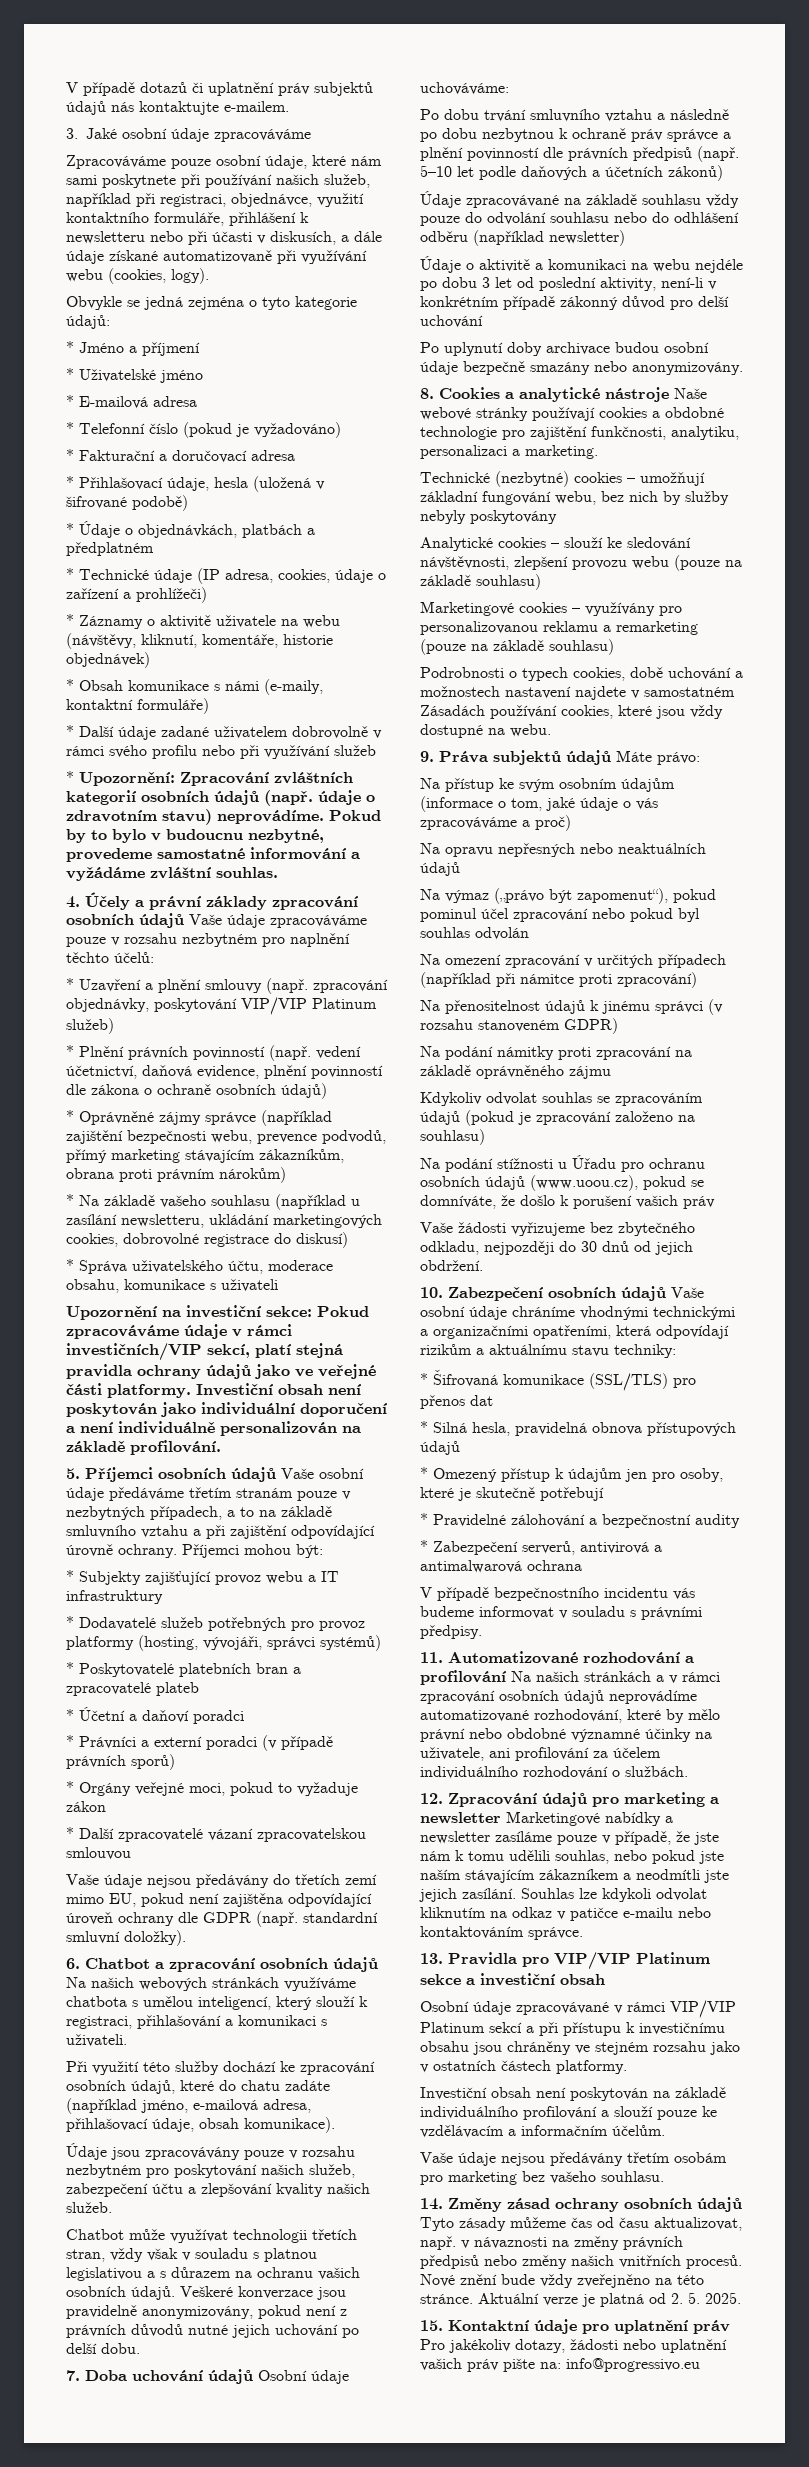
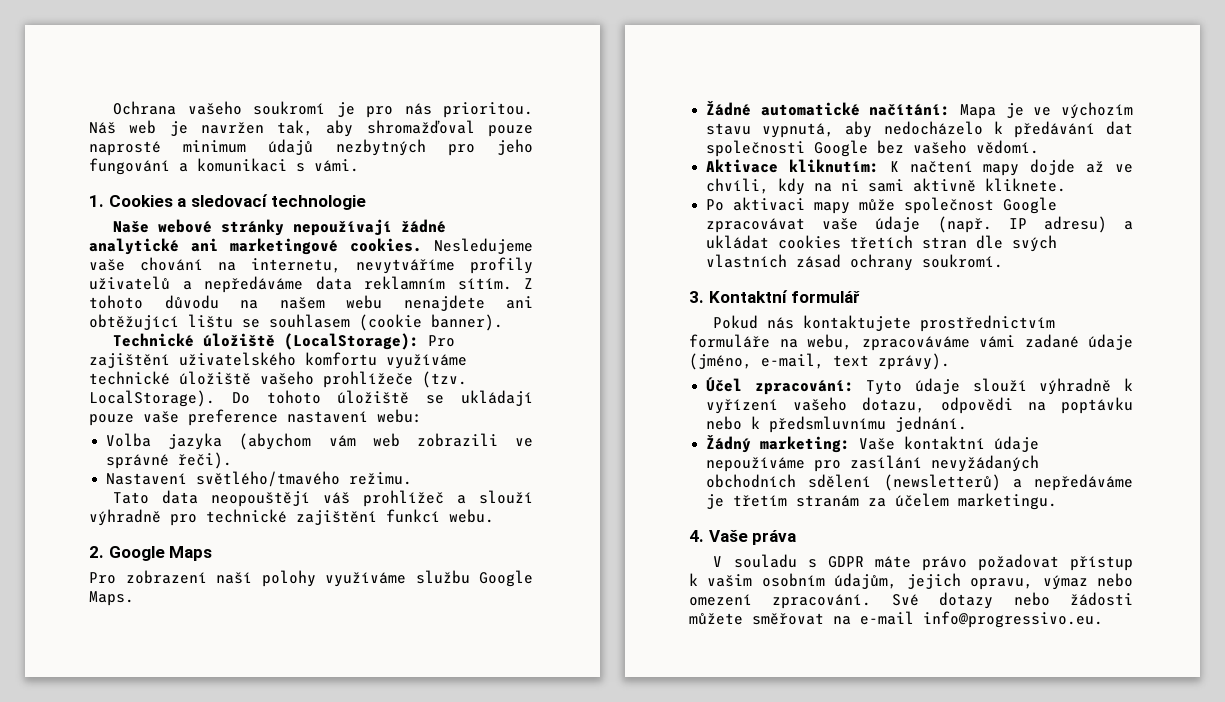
[66,82,373,96] [66,101,289,115] [66,128,311,142] [66,155,382,169] [66,174,370,188] [66,193,364,207] [66,212,309,226] [66,231,382,245] [66,250,367,264] [66,268,209,284] [66,296,357,310] [66,315,110,329] [66,341,200,356] [66,368,203,383] [66,395,197,409] [66,422,341,438] [66,449,295,463] [66,476,325,492] [66,495,188,511] [66,521,315,538] [66,542,154,556] [66,568,386,584] [66,587,207,603] [66,614,340,629] [66,633,333,649] [66,652,150,668] [66,679,323,695] [66,698,209,714] [66,725,382,740] [66,745,376,759] [66,771,353,786] [66,790,375,806] [66,809,381,825] [66,829,324,843] [66,847,360,862] [66,867,278,881] [66,892,358,910] [66,913,367,928] [66,933,350,947] [66,952,154,963] [66,978,388,994] [66,997,377,1015] [66,1018,114,1034] [66,1045,361,1061] [66,1065,383,1079] [66,1083,327,1099] [66,1110,332,1126] [66,1130,386,1144] [66,1149,344,1163] [66,1167,286,1183] [66,1194,360,1210] [66,1214,382,1228] [66,1232,348,1248] [66,1259,333,1274] [66,1279,278,1293] [66,1305,369,1320] [66,1324,292,1339] [66,1343,343,1361] [66,1364,376,1379] [66,1383,361,1398] [66,1402,387,1417] [66,1421,361,1436] [66,1440,221,1455] [66,1467,364,1482] [66,1487,351,1501] [66,1506,332,1520] [66,1525,375,1539] [66,1544,323,1558] [66,1570,339,1585] [66,1590,163,1604] [66,1616,365,1631] [66,1635,381,1651] [66,1662,301,1677] [66,1682,199,1696] [66,1707,244,1724] [66,1735,333,1751] [66,1754,175,1770] [66,1781,358,1796] [66,1801,106,1812] [66,1827,366,1842] [66,1847,131,1860] [66,1874,377,1888] [66,1893,372,1907] [66,1911,378,1927] [66,1930,186,1946] [66,1957,378,1972] [66,1977,356,1991] [66,1996,368,2010] [66,2015,327,2029] [66,2034,127,2047] [66,2061,375,2075] [66,2080,330,2094] [66,2098,311,2114] [66,2117,335,2133] [66,2143,355,2160] [66,2164,355,2178] [66,2183,370,2197] [66,2202,112,2213] [66,2229,357,2243] [66,2248,317,2262] [66,2267,360,2281] [66,2286,346,2300] [66,2305,347,2319] [66,2324,359,2338] [66,2343,140,2354] [66,2369,349,2384] [420,82,509,95] [420,109,729,122] [420,128,731,142] [420,146,739,162] [420,165,723,181] [420,191,739,208] [420,212,739,226] [420,230,625,246] [420,256,743,273] [420,277,717,291] [420,296,729,310] [420,315,483,328] [420,342,709,356] [420,361,743,375] [420,387,707,402] [420,407,724,421] [420,426,739,440] [420,445,598,459] [420,471,705,487] [420,491,729,505] [420,510,557,524] [420,537,691,551] [420,555,742,571] [420,574,541,590] [420,601,682,616] [420,621,698,635] [420,639,614,655] [420,667,743,681] [420,686,735,700] [420,705,723,719] [420,724,551,738] [420,750,700,765] [420,778,675,792] [420,796,658,812] [420,815,571,831] [420,843,706,857] [420,862,460,876] [420,888,716,904] [420,908,700,922] [420,927,529,940] [420,954,726,968] [420,972,697,988] [420,999,723,1015] [420,1018,618,1034] [420,1046,692,1060] [420,1065,611,1079] [420,1092,703,1106] [420,1110,695,1126] [420,1129,485,1145] [420,1155,705,1172] [420,1175,704,1191] [420,1195,715,1209] [420,1222,695,1236] [420,1241,693,1255] [420,1260,483,1271] [420,1286,704,1301] [420,1306,735,1320] [420,1325,729,1339] [420,1344,676,1358] [420,1369,696,1391] [420,1395,493,1409] [420,1421,736,1436] [420,1441,460,1455] [420,1467,723,1482] [420,1487,604,1501] [420,1513,740,1528] [420,1540,662,1555] [420,1560,582,1573] [420,1587,695,1601] [420,1606,702,1620] [420,1625,482,1639] [420,1651,694,1664] [420,1670,720,1685] [420,1690,697,1704] [420,1709,720,1723] [420,1728,712,1742] [420,1747,661,1761] [420,1766,688,1779] [420,1792,719,1807] [420,1811,673,1826] [420,1831,719,1845] [420,1850,724,1864] [420,1869,729,1883] [419,1888,707,1902] [420,1907,711,1921] [420,1926,583,1940] [420,1952,710,1970] [420,1973,605,1986] [420,2000,736,2018] [420,2022,725,2036] [420,2041,740,2055] [420,2060,627,2074] [420,2087,726,2101] [420,2106,717,2120] [420,2125,665,2138] [420,2152,727,2166] [420,2171,664,2185] [420,2197,742,2212] [420,2217,742,2231] [420,2236,683,2250] [420,2255,742,2269] [420,2274,704,2288] [420,2292,741,2307] [420,2319,730,2334] [420,2339,727,2353] [420,2358,700,2372] V případě dotazů či uplatnění práv subjektů údajů nás kontaktujte e-mailem. // 3. Jaké osobní údaje zpracováváme // Zpracováváme pouze osobní údaje, které nám sami poskytnete při používání našich služeb, například při registraci, objednávce, využití kontaktního formuláře, přihlášení k newsletteru nebo při účasti v diskusích, a dále údaje získané automatizovaně při využívání webu (cookies, logy). // Obvykle se jedná zejména o tyto kategorie údajů: // * Jméno a příjmení // * Uživatelské jméno // * E-mailová adresa // * Telefonní číslo (pokud je vyžadováno) // * Fakturační a doručovací adresa // * Přihlašovací údaje, hesla (uložená v šifrované podobě) // * Údaje o objednávkách, platbách a předplatném // * Technické údaje (IP adresa, cookies, údaje o zařízení a prohlížeči) // * Záznamy o aktivitě uživatele na webu (návštěvy, kliknutí, komentáře, historie objednávek) // * Obsah komunikace s námi (e-maily, kontaktní formuláře) // * Další údaje zadané uživatelem dobrovolně v rámci svého profilu nebo při využívání služeb // * Upozornění: Zpracování zvláštních kategorií osobních údajů (např. údaje o zdravotním stavu) neprovádíme. Pokud by to bylo v budoucnu nezbytné, provedeme samostatné informování a vyžádáme zvláštní souhlas. // 4. Účely a právní základy zpracování osobních údajů Vaše údaje zpracováváme pouze v rozsahu nezbytném pro naplnění těchto účelů: // * Uzavření a plnění smlouvy (např. zpracování objednávky, poskytování VIP/VIP Platinum služeb) // * Plnění právních povinností (např. vedení účetnictví, daňová evidence, plnění povinností dle zákona o ochraně osobních údajů) // * Oprávněné zájmy správce (například zajištění bezpečnosti webu, prevence podvodů, přímý marketing stávajícím zákazníkům, obrana proti právním nárokům) // * Na základě vašeho souhlasu (například u zasílání newsletteru, ukládání marketingových cookies, dobrovolné registrace do diskusí) // * Správa uživatelského účtu, moderace obsahu, komunikace s uživateli // Upozornění na investiční sekce: Pokud zpracováváme údaje v rámci investičních/VIP sekcí, platí stejná pravidla ochrany údajů jako ve veřejné části platformy. Investiční obsah není poskytován jako individuální doporučení a není individuálně personalizován na základě profilování. // 5. Příjemci osobních údajů Vaše osobní údaje předáváme třetím stranám pouze v nezbytných případech, a to na základě smluvního vztahu a při zajištění odpovídající úrovně ochrany. Příjemci mohou být: // * Subjekty zajišťující provoz webu a IT infrastruktury // * Dodavatelé služeb potřebných pro provoz platformy (hosting, vývojáři, správci systémů) // * Poskytovatelé platebních bran a zpracovatelé plateb // * Účetní a daňoví poradci // * Právníci a externí poradci (v případě právních sporů) // * Orgány veřejné moci, pokud to vyžaduje zákon // * Další zpracovatelé vázaní zpracovatelskou smlouvou // Vaše údaje nejsou předávány do třetích zemí mimo EU, pokud není zajištěna odpovídající úroveň ochrany dle GDPR (např. standardní smluvní doložky). // 6. Chatbot a zpracování osobních údajů Na našich webových stránkách využíváme chatbota s umělou inteligencí, který slouží k registraci, přihlašování a komunikaci s uživateli. // Při využití této služby dochází ke zpracování osobních údajů, které do chatu zadáte (například jméno, e-mailová adresa, přihlašovací údaje, obsah komunikace). // Údaje jsou zpracovávány pouze v rozsahu nezbytném pro poskytování našich služeb, zabezpečení účtu a zlepšování kvality našich služeb. // Chatbot může využívat technologii třetích stran, vždy však v souladu s platnou legislativou a s důrazem na ochranu vašich osobních údajů. Veškeré konverzace jsou pravidelně anonymizovány, pokud není z právních důvodů nutné jejich uchování po delší dobu. // 7. Doba uchování údajů Osobní údaje uchováváme: // Po dobu trvání smluvního vztahu a následně po dobu nezbytnou k ochraně práv správce a plnění povinností dle právních předpisů (např. 5–10 let podle daňových a účetních zákonů) // Údaje zpracovávané na základě souhlasu vždy pouze do odvolání souhlasu nebo do odhlášení odběru (například newsletter) // Údaje o aktivitě a komunikaci na webu nejdéle po dobu 3 let od poslední aktivity, není-li v konkrétním případě zákonný důvod pro delší uchování // Po uplynutí doby archivace budou osobní údaje bezpečně smazány nebo anonymizovány. // 8. Cookies a analytické nástroje Naše webové stránky používají cookies a obdobné technologie pro zajištění funkčnosti, analytiku, personalizaci a marketing. // Technické (nezbytné) cookies – umožňují základní fungování webu, bez nich by služby nebyly poskytovány // Analytické cookies – slouží ke sledování návštěvnosti, zlepšení provozu webu (pouze na základě souhlasu) // Marketingové cookies – využívány pro personalizovanou reklamu a remarketing (pouze na základě souhlasu) // Podrobnosti o typech cookies, době uchování a možnostech nastavení najdete v samostatném Zásadách používání cookies, které jsou vždy dostupné na webu. // 9. Práva subjektů údajů Máte právo: // Na přístup ke svým osobním údajům (informace o tom, jaké údaje o vás zpracováváme a proč) // Na opravu nepřesných nebo neaktuálních údajů // Na výmaz („právo být zapomenut“), pokud pominul účel zpracování nebo pokud byl souhlas odvolán // Na omezení zpracování v určitých případech (například při námitce proti zpracování) // Na přenositelnost údajů k jinému správci (v rozsahu stanoveném GDPR) // Na podání námitky proti zpracování na základě oprávněného zájmu // Kdykoliv odvolat souhlas se zpracováním údajů (pokud je zpracování založeno na souhlasu) // Na podání stížnosti u Úřadu pro ochranu osobních údajů (www.uoou.cz), pokud se domníváte, že došlo k porušení vašich práv // Vaše žádosti vyřizujeme bez zbytečného odkladu, nejpozději do 30 dnů od jejich obdržení. // 10. Zabezpečení osobních údajů Vaše osobní údaje chráníme vhodnými technickými a organizačními opatřeními, která odpovídají rizikům a aktuálnímu stavu techniky: // * Šifrovaná komunikace (SSL/TLS) pro přenos dat // * Silná hesla, pravidelná obnova přístupových údajů // * Omezený přístup k údajům jen pro osoby, které je skutečně potřebují // * Pravidelné zálohování a bezpečnostní audity // * Zabezpečení serverů, antivirová a antimalwarová ochrana // V případě bezpečnostního incidentu vás budeme informovat v souladu s právními předpisy. // 11. Automatizované rozhodování a profilování Na našich stránkách a v rámci zpracování osobních údajů neprovádíme automatizované rozhodování, které by mělo právní nebo obdobné významné účinky na uživatele, ani profilování za účelem individuálního rozhodování o službách. // 12. Zpracování údajů pro marketing a newsletter Marketingové nabídky a newsletter zasíláme pouze v případě, že jste nám k tomu udělili souhlas, nebo pokud jste naším stávajícím zákazníkem a neodmítli jste jejich zasílání. Souhlas lze kdykoli odvolat kliknutím na odkaz v patičce e-mailu nebo kontaktováním správce. // 13. Pravidla pro VIP/VIP Platinum sekce a investiční obsah // Osobní údaje zpracovávané v rámci VIP/VIP Platinum sekcí a při přístupu k investičnímu obsahu jsou chráněny ve stejném rozsahu jako v ostatních částech platformy. // Investiční obsah není poskytován na základě individuálního profilování a slouží pouze ke vzdělávacím a informačním účelům. // Vaše údaje nejsou předávány třetím osobám pro marketing bez vašeho souhlasu. // 14. Změny zásad ochrany osobních údajů Tyto zásady můžeme čas od času aktualizovat, např. v návaznosti na změny právních předpisů nebo změny našich vnitřních procesů. Nové znění bude vždy zveřejněno na této stránce. Aktuální verze je platná od 2. 5. 2025. // 15. Kontaktní údaje pro uplatnění práv Pro jakékoliv dotazy, žádosti nebo uplatnění vašich práv pište na: info@progressivo.eu -> [113,101,533,118] [89,120,533,137] [89,139,533,156] [89,158,359,175] [89,194,367,210] [113,219,447,236] [89,238,533,255] [89,257,533,274] [89,276,533,293] [89,295,533,311] [89,314,503,331] [113,333,456,350] [89,352,467,369] [89,371,467,388] [89,390,533,407] [89,409,422,426] [106,433,533,450] [106,452,233,469] [106,471,413,487] [113,490,533,507] [89,509,494,526] [89,546,213,561] [89,570,533,587] [89,591,134,606] [706,101,1133,119] [706,121,1133,138] [706,140,1040,157] [706,159,1133,176] [706,178,1067,195] [706,197,1058,214] [706,216,1133,233] [706,235,1058,252] [706,254,1004,271] [689,290,861,303] [713,315,1056,332] [689,334,1133,351] [689,353,950,370] [706,377,1133,395] [706,397,1133,414] [706,416,968,433] [706,435,1040,453] [706,455,1040,472] [706,474,1133,491] [706,493,1058,510] [689,529,797,545] [713,554,1133,571] [689,573,1133,590] [689,592,1133,609] [689,611,1103,628] Ochrana vašeho soukromí je pro nás prioritou. Náš web je navržen tak, aby shromažďoval pouze naprosté minimum údajů nezbytných pro jeho fungování a komunikaci s vámi. // 1. Cookies a sledovací technologie // Naše webové stránky nepoužívají žádné analytické ani marketingové cookies. Nesledujeme vaše chování na internetu, nevytváříme profily uživatelů a nepředáváme data reklamním sítím. Z tohoto důvodu na našem webu nenajdete ani obtěžující lištu se souhlasem (cookie banner). // Technické úložiště (LocalStorage): Pro zajištění uživatelského komfortu využíváme technické úložiště vašeho prohlížeče (tzv. LocalStorage). Do tohoto úložiště se ukládají pouze vaše preference nastavení webu: // Volba jazyka (abychom vám web zobrazili ve správné řeči). // Nastavení světlého/tmavého režimu. // Tato data neopouštějí váš prohlížeč a slouží výhradně pro technické zajištění funkcí webu. // 2. Google Maps // Pro zobrazení naší polohy využíváme službu Google Maps. // Žádné automatické načítání: Mapa je ve výchozím stavu vypnutá, aby nedocházelo k předávání dat společnosti Google bez vašeho vědomí. // Aktivace kliknutím: K načtení mapy dojde až ve chvíli, kdy na ni sami aktivně kliknete. // Po aktivaci mapy může společnost Google zpracovávat vaše údaje (např. IP adresu) a ukládat cookies třetích stran dle svých vlastních zásad ochrany soukromí. // 3. Kontaktní formulář // Pokud nás kontaktujete prostřednictvím formuláře na webu, zpracováváme vámi zadané údaje (jméno, e-mail, text zprávy). // Účel zpracování: Tyto údaje slouží výhradně k vyřízení vašeho dotazu, odpovědi na poptávku nebo k předsmluvnímu jednání. // Žádný marketing: Vaše kontaktní údaje nepoužíváme pro zasílání nevyžádaných obchodních sdělení (newsletterů) a nepředáváme je třetím stranám za účelem marketingu. // 4. Vaše práva // V souladu s GDPR máte právo požadovat přístup k vašim osobním údajům, jejich opravu, výmaz nebo omezení zpracování. Své dotazy nebo žádosti můžete směřovat na e-mail info@progressivo.eu.

